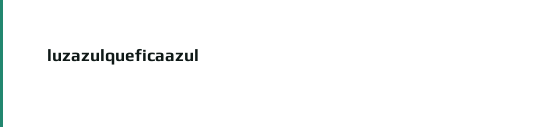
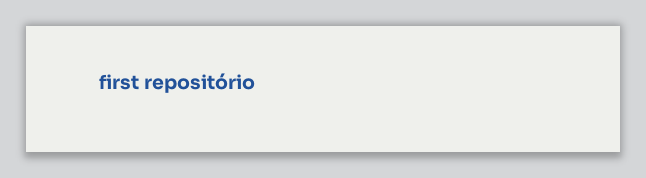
[47,48,199,65] luzazulqueficaazul -> [99,73,256,93] first repositório

